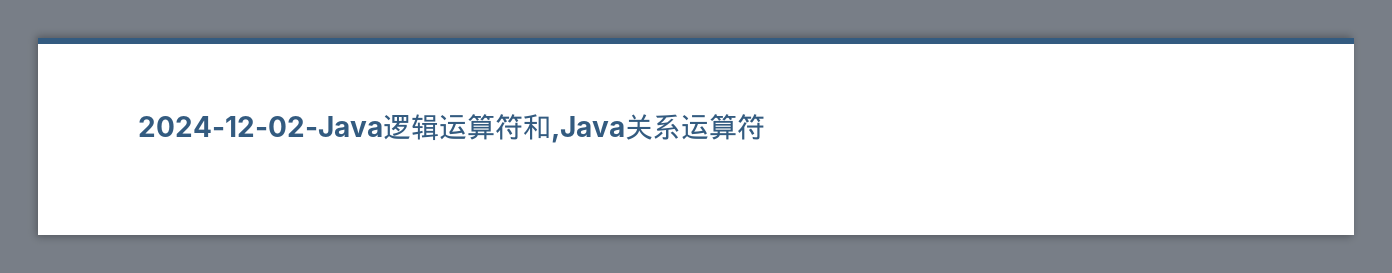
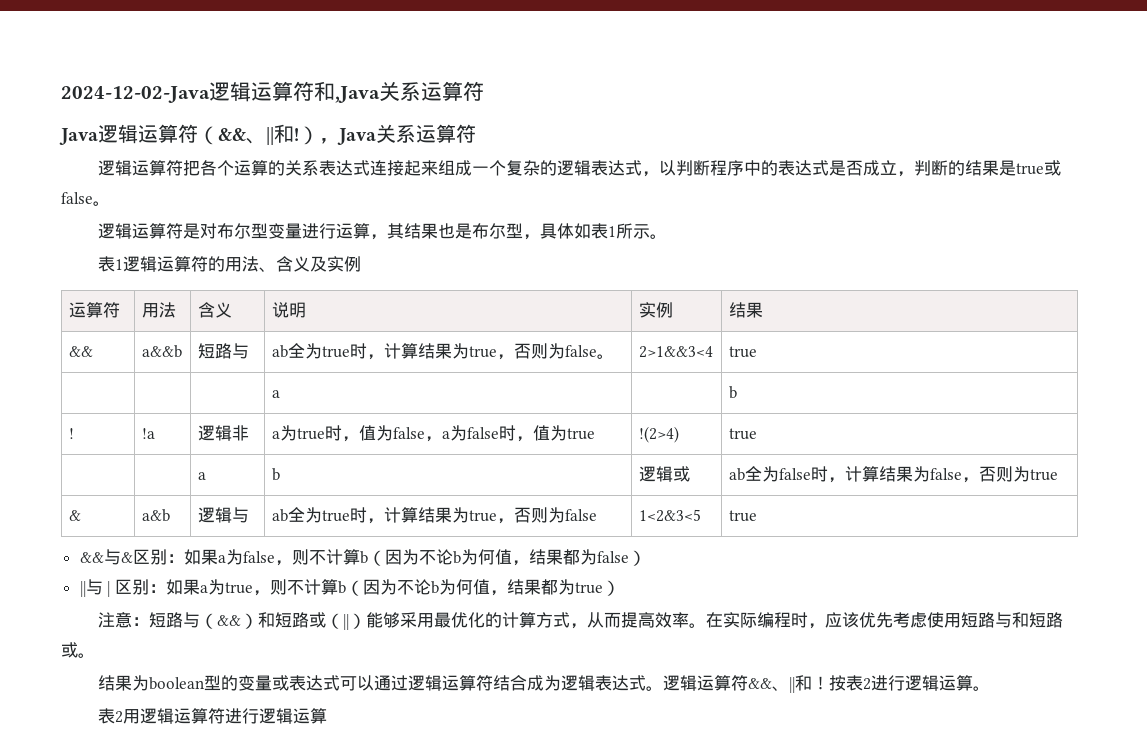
(765, 127) none -> [59,124,476,145] [97,160,1061,177] [61,192,110,206] [97,223,667,240] [97,256,361,272] [68,302,120,318] [141,302,176,318] [197,302,232,318] [271,302,306,318] [638,302,673,318] [728,302,763,318] [68,346,93,357] [141,345,182,358] [197,343,249,359] [271,343,614,360] [638,346,713,358] [728,346,757,358] [271,390,280,398] [728,386,737,399] [68,428,74,439] [141,428,155,439] [197,425,249,441] [271,425,595,442] [638,426,679,443] [728,428,757,440] [197,472,206,480] [271,468,280,481] [638,466,690,482] [728,466,1058,483] [68,510,81,521] [141,509,170,522] [197,507,249,523] [271,507,597,524] [638,509,701,522] [728,510,757,522] [79,549,646,566] [79,579,620,597] [97,612,1063,630] [61,642,95,658] [97,675,990,693] [97,708,327,724] // Java逻辑运算符（&&、||和!），Java关系运算符 // 逻辑运算符把各个运算的关系表达式连接起来组成一个复杂的逻辑表达式，以判断程序中的表达式是否成立，判断的结果是true或false。 // 逻辑运算符是对布尔型变量进行运算，其结果也是布尔型，具体如表1所示。 // 表1逻辑运算符的用法、含义及实例 // 运算符 | 用法 | 含义 | 说明 | 实例 | 结果 // && | a&&b | 短路与 | ab全为true时，计算结果为true，否则为false。 | 2>1&&3<4 | true // | | | a | | b // ! | !a | 逻辑非 | a为true时，值为false，a为false时，值为true | !(2>4) | true // | | a | b | 逻辑或 | ab全为false时，计算结果为false，否则为true // & | a&b | 逻辑与 | ab全为true时，计算结果为true，否则为false | 1<2&3<5 | true // &&与&区别：如果a为false，则不计算b（因为不论b为何值，结果都为false） // ||与 | 区别：如果a为true，则不计算b（因为不论b为何值，结果都为true） // 注意：短路与（&&）和短路或（||）能够采用最优化的计算方式，从而提高效率。在实际编程时，应该优先考虑使用短路与和短路或。 // 结果为boolean型的变量或表达式可以通过逻辑运算符结合成为逻辑表达式。逻辑运算符&&、||和！按表2进行逻辑运算。 // 表2用逻辑运算符进行逻辑运算

